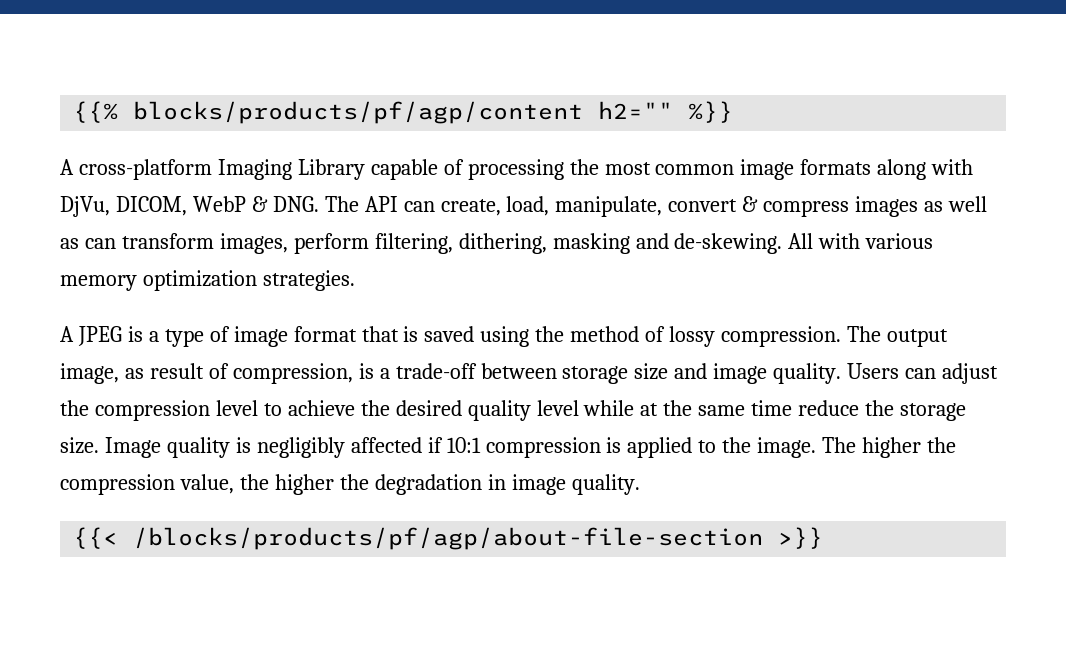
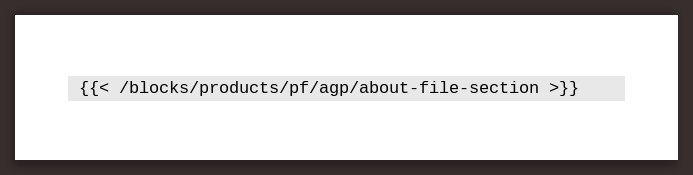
[73,101,734,124] [60,159,974,180] [60,196,988,217] [60,233,934,254] [60,270,355,291] [60,326,948,347] [60,363,999,384] [60,400,967,421] [60,437,957,458] [60,474,640,495] {{% blocks/products/pf/agp/content h2="" %}} // A cross-platform Imaging Library capable of processing the most common image formats along with DjVu, DICOM, WebP & DNG. The API can create, load, manipulate, convert & compress images as well as can transform images, perform filtering, dithering, masking and de-skewing. All with various memory optimization strategies. // A JPEG is a type of image format that is saved using the method of lossy compression. The output image, as result of compression, is a trade-off between storage size and image quality. Users can adjust the compression level to achieve the desired quality level while at the same time reduce the storage size. Image quality is negligibly affected if 10:1 compression is applied to the image. The higher the compression value, the higher the degradation in image quality. // -> (78, 88) none

